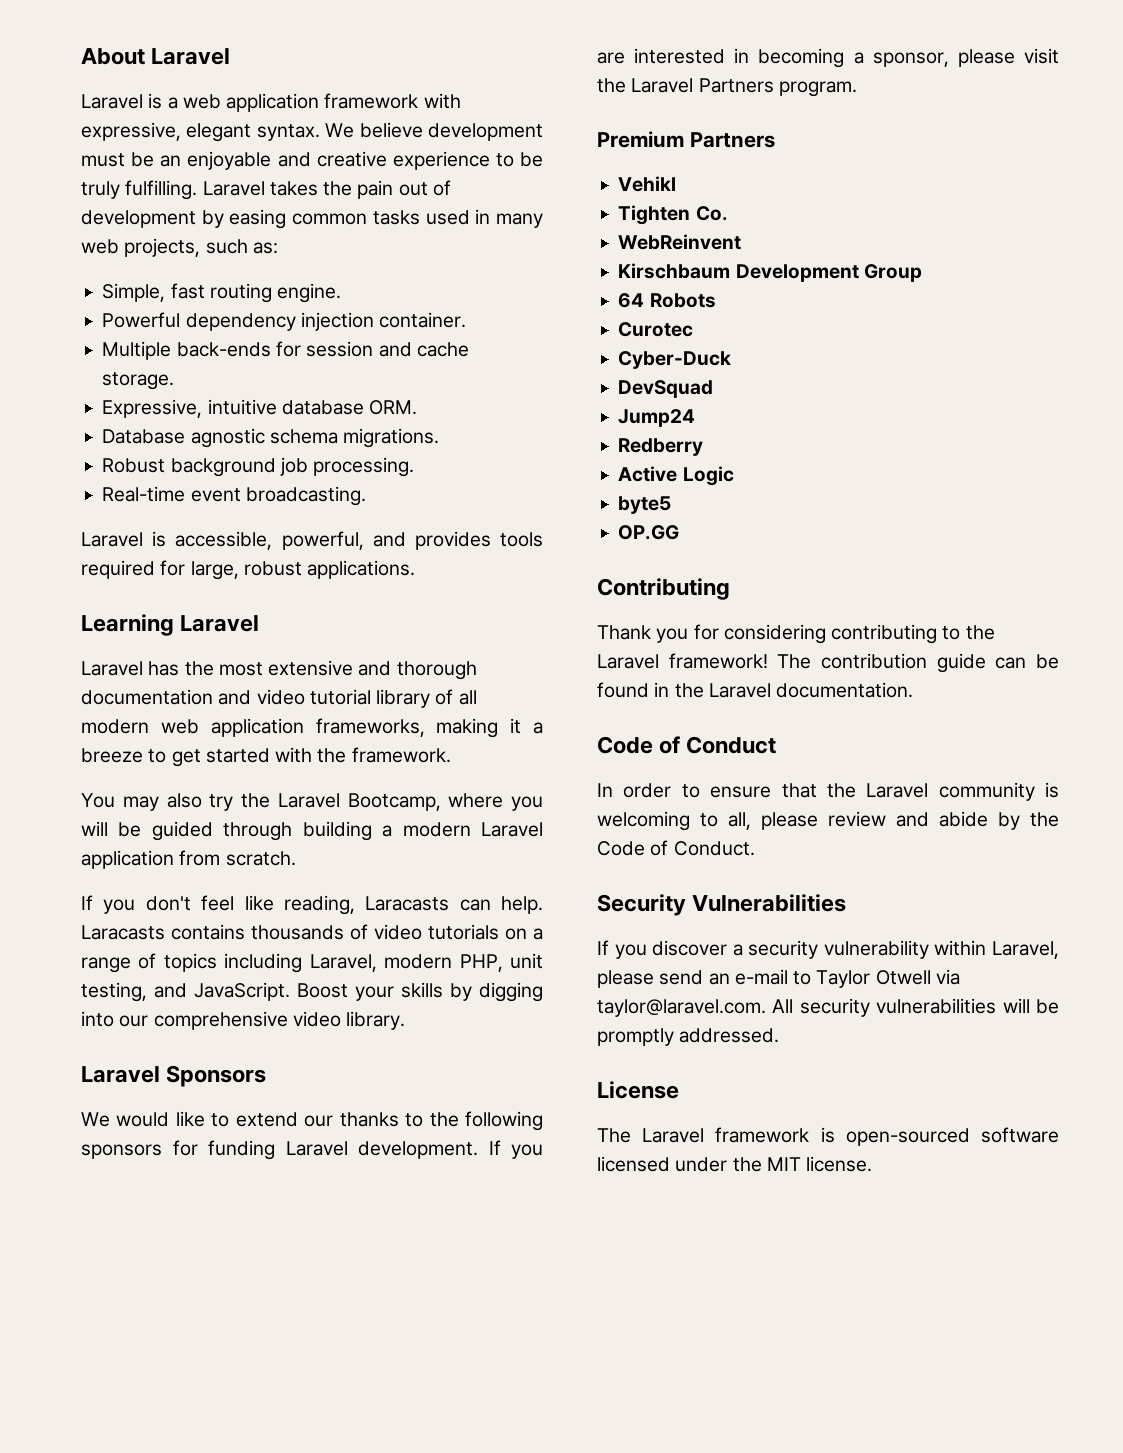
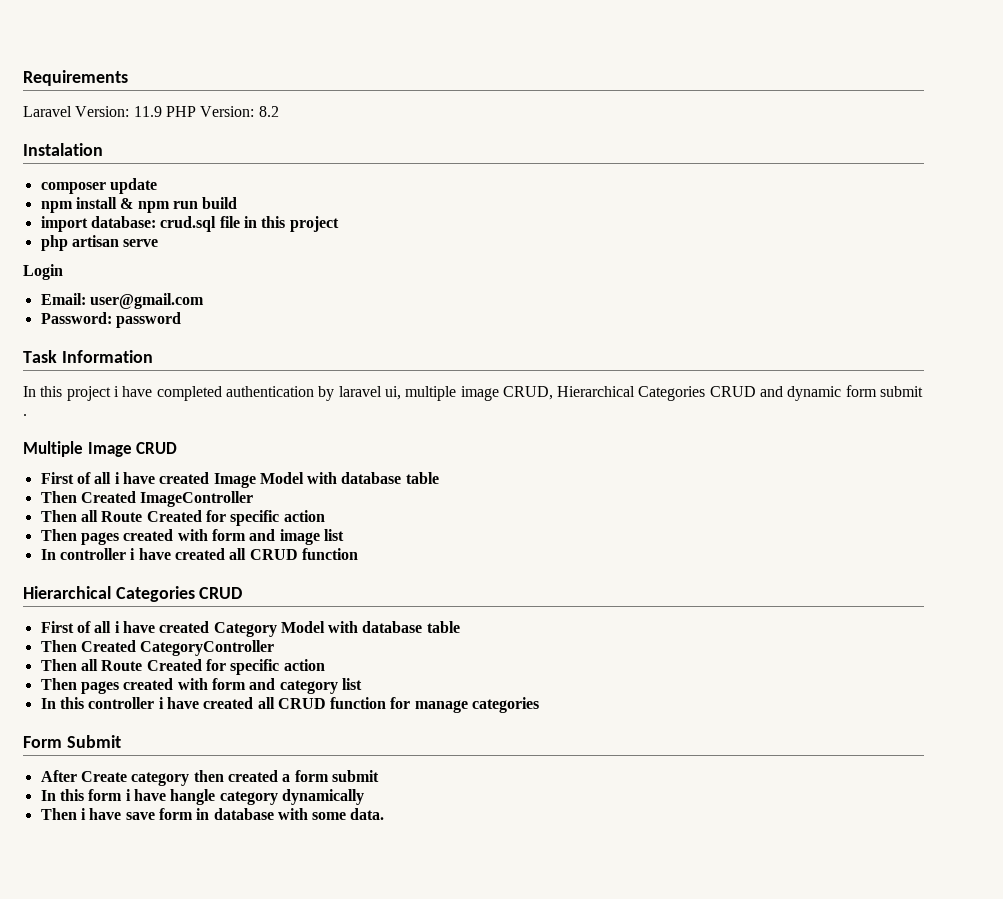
[81,48,231,65] [81,93,461,112] [81,122,543,142] [81,151,543,170] [81,180,451,200] [81,209,543,229] [81,238,278,257] [102,283,342,303] [102,312,467,331] [102,341,469,360] [102,372,175,390] [102,399,418,418] [102,428,440,448] [102,457,415,477] [102,486,366,506] [81,531,543,550] [81,560,416,580] [81,614,260,636] [81,660,477,680] [81,689,477,708] [81,718,543,738] [81,747,451,767] [81,793,543,811] [81,821,543,841] [81,850,296,869] [81,895,543,915] [81,924,543,940] [81,953,543,973] [81,982,543,1002] [81,1011,406,1030] [81,1065,267,1087] [81,1111,543,1131] [81,1140,543,1160] [597,48,1059,68] [597,78,857,97] [597,131,775,148] [618,176,677,192] [618,205,728,225] [618,234,742,250] [618,263,922,282] [618,293,716,308] [618,322,694,337] [618,351,732,369] [618,380,714,398] [618,409,696,427] [618,438,704,456] [618,466,734,486] [618,496,672,514] [618,525,680,540] [597,578,730,600] [597,624,995,644] [597,653,1059,673] [597,682,914,698] [597,736,777,754] [597,782,1059,801] [597,811,1059,831] [597,840,755,856] [597,894,847,916] [597,940,1059,959] [597,969,960,988] [597,998,1059,1017] [597,1028,780,1046] [597,1081,679,1099] [597,1127,1059,1146] [597,1156,873,1172] About Laravel // Laravel is a web application framework with expressive, elegant syntax. We believe development must be an enjoyable and creative experience to be truly fulfilling. Laravel takes the pain out of development by easing common tasks used in many web projects, such as: // Simple, fast routing engine. // Powerful dependency injection container. // Multiple back-ends for session and cache storage. // Expressive, intuitive database ORM. // Database agnostic schema migrations. // Robust background job processing. // Real-time event broadcasting. // Laravel is accessible, powerful, and provides tools required for large, robust applications. // Learning Laravel // Laravel has the most extensive and thorough documentation and video tutorial library of all modern web application frameworks, making it a breeze to get started with the framework. // You may also try the Laravel Bootcamp, where you will be guided through building a modern Laravel application from scratch. // If you don't feel like reading, Laracasts can help. Laracasts contains thousands of video tutorials on a range of topics including Laravel, modern PHP, unit testing, and JavaScript. Boost your skills by digging into our comprehensive video library. // Laravel Sponsors // We would like to extend our thanks to the following sponsors for funding Laravel development. If you are interested in becoming a sponsor, please visit the Laravel Partners program. // Premium Partners // Vehikl // Tighten Co. // WebReinvent // Kirschbaum Development Group // 64 Robots // Curotec // Cyber-Duck // DevSquad // Jump24 // Redberry // Active Logic // byte5 // OP.GG // Contributing // Thank you for considering contributing to the Laravel framework! The contribution guide can be found in the Laravel documentation. // Code of Conduct // In order to ensure that the Laravel community is welcoming to all, please review and abide by the Code of Conduct. // Security Vulnerabilities // If you discover a security vulnerability within Laravel, please send an e-mail to Taylor Otwell via taylor@laravel.com. All security vulnerabilities will be promptly addressed. // License // The Laravel framework is open-sourced software licensed under the MIT license. -> [23,70,128,86] [23,106,279,117] [23,143,103,156] [40,178,157,194] [40,197,238,213] [40,216,339,232] [40,235,159,251] [23,264,63,280] [40,293,204,309] [40,312,181,328] [23,350,153,363] [23,385,924,401] [23,414,27,416] [23,441,178,457] [40,472,439,488] [40,491,254,507] [40,510,325,526] [40,529,344,545] [40,548,358,560] [23,586,243,602] [40,621,460,637] [40,640,275,656] [40,659,325,675] [40,678,362,694] [40,697,540,713] [23,735,121,748] [40,770,379,786] [40,789,364,805] [40,808,385,820] Requirements // Laravel Version: 11.9 PHP Version: 8.2 // Instalation // composer update // npm install & npm run build // import database: crud.sql file in this project // php artisan serve // Login // Email: user@gmail.com // Password: password // Task Information // In this project i have completed authentication by laravel ui, multiple image CRUD, Hierarchical Categories CRUD and dynamic form submit . // Multiple Image CRUD // First of all i have created Image Model with database table // Then Created ImageController // Then all Route Created for specific action // Then pages created with form and image list // In controller i have created all CRUD function // Hierarchical Categories CRUD // First of all i have created Category Model with database table // Then Created CategoryController // Then all Route Created for specific action // Then pages created with form and category list // In this controller i have created all CRUD function for manage categories // Form Submit // After Create category then created a form submit // In this form i have hangle category dynamically // Then i have save form in database with some data.

